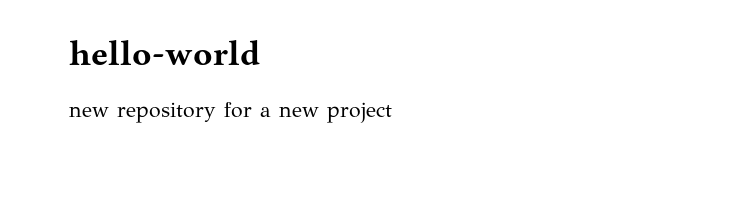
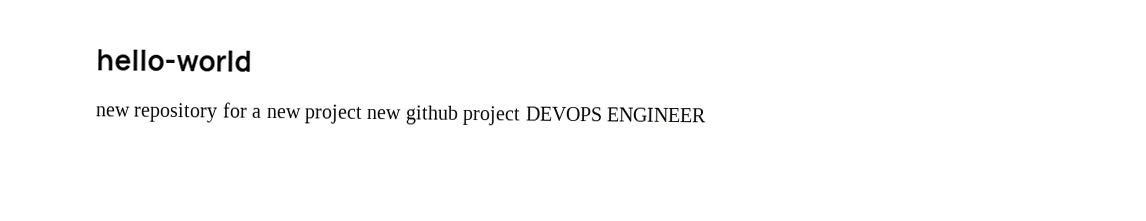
(392, 112) none -> [366,105,707,126] new github project DEVOPS ENGINEER

